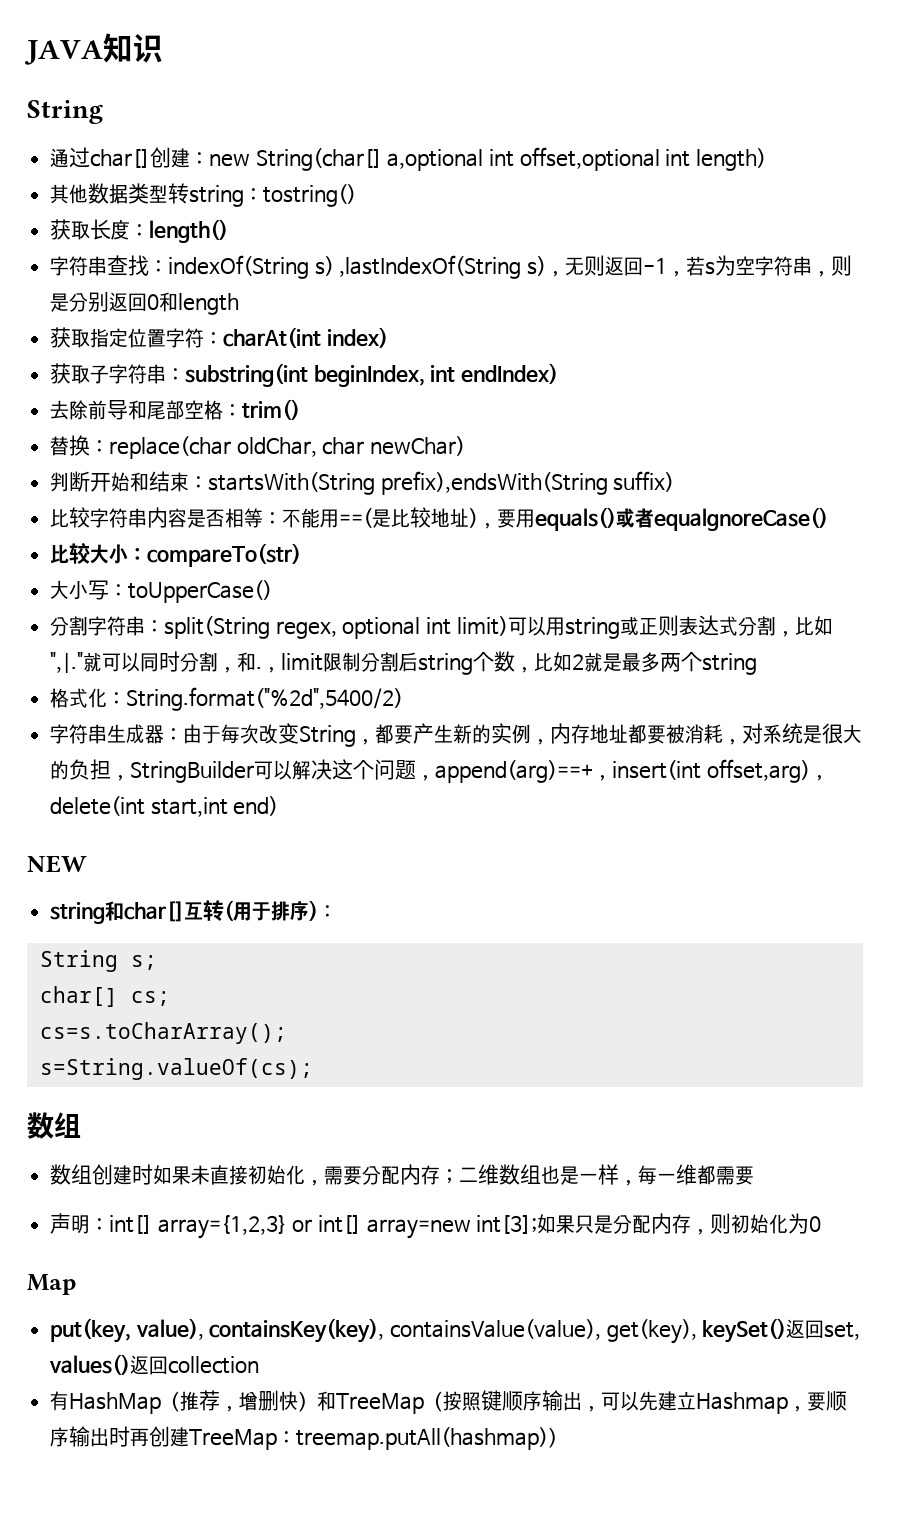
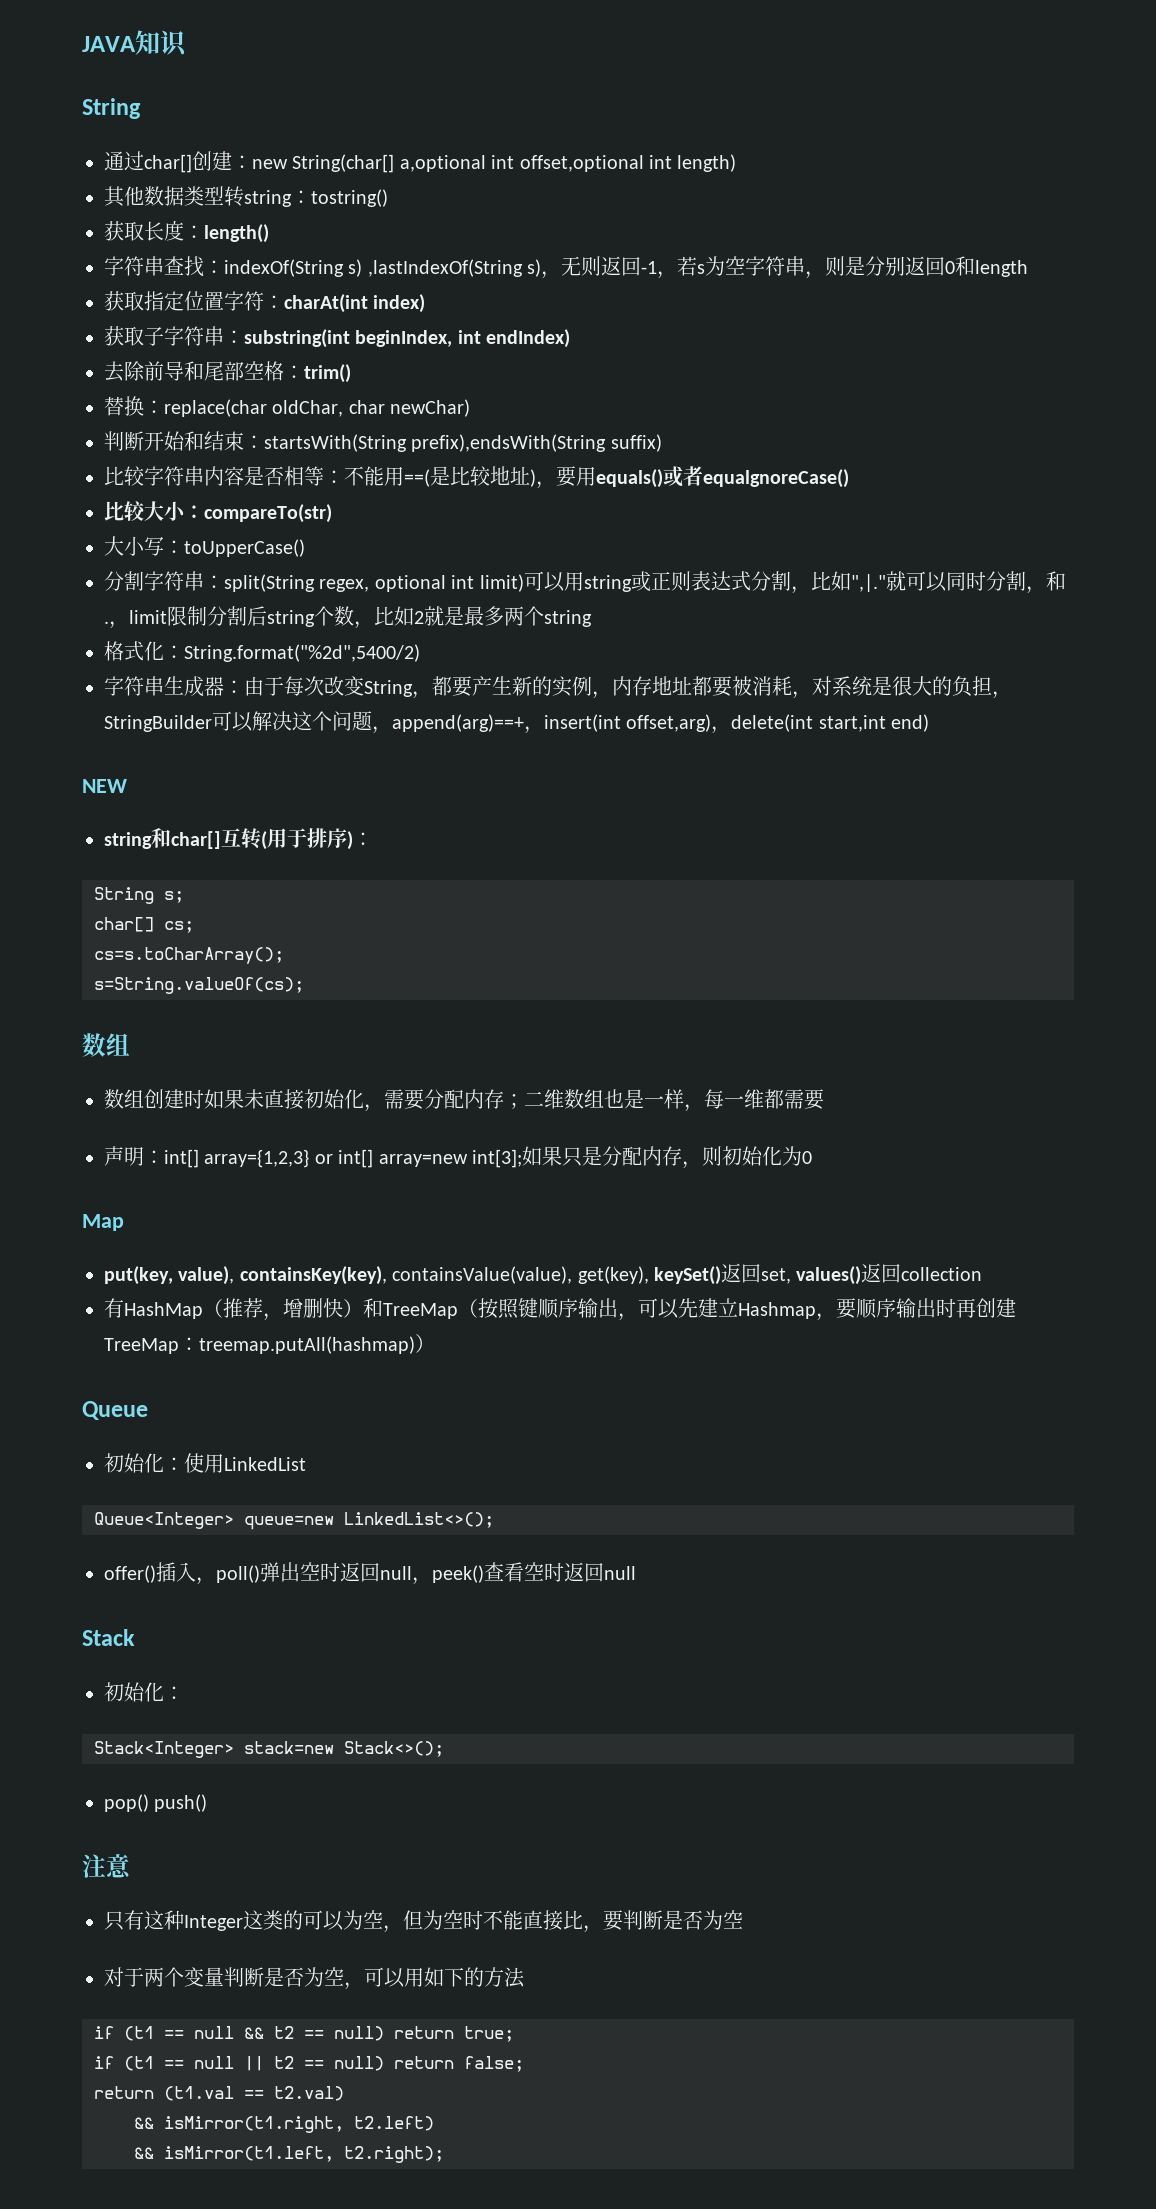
(568, 1437) none -> [82,1401,148,1420] [104,1453,306,1473] [94,1512,494,1530] [104,1562,636,1585] [82,1629,135,1646] [104,1682,184,1702] [94,1741,444,1758] [104,1794,208,1812] [82,1854,131,1879] [104,1910,743,1933] [104,1967,525,1990] [94,2026,514,2042] [94,2056,524,2072] [94,2086,344,2101] [134,2116,434,2133] [134,2146,444,2163] // Queue // 初始化：使用LinkedList // Queue<Integer> queue=new LinkedList<>(); // offer()插入，poll()弹出空时返回null，peek()查看空时返回null // Stack // 初始化： // Stack<Integer> stack=new Stack<>(); // pop() push() // 注意 // 只有这种Integer这类的可以为空，但为空时不能直接比，要判断是否为空 // 对于两个变量判断是否为空，可以用如下的方法 // if (t1 == null && t2 == null) return true; // if (t1 == null || t2 == null) return false; // return (t1.val == t2.val) // && isMirror(t1.right, t2.left) // && isMirror(t1.left, t2.right);

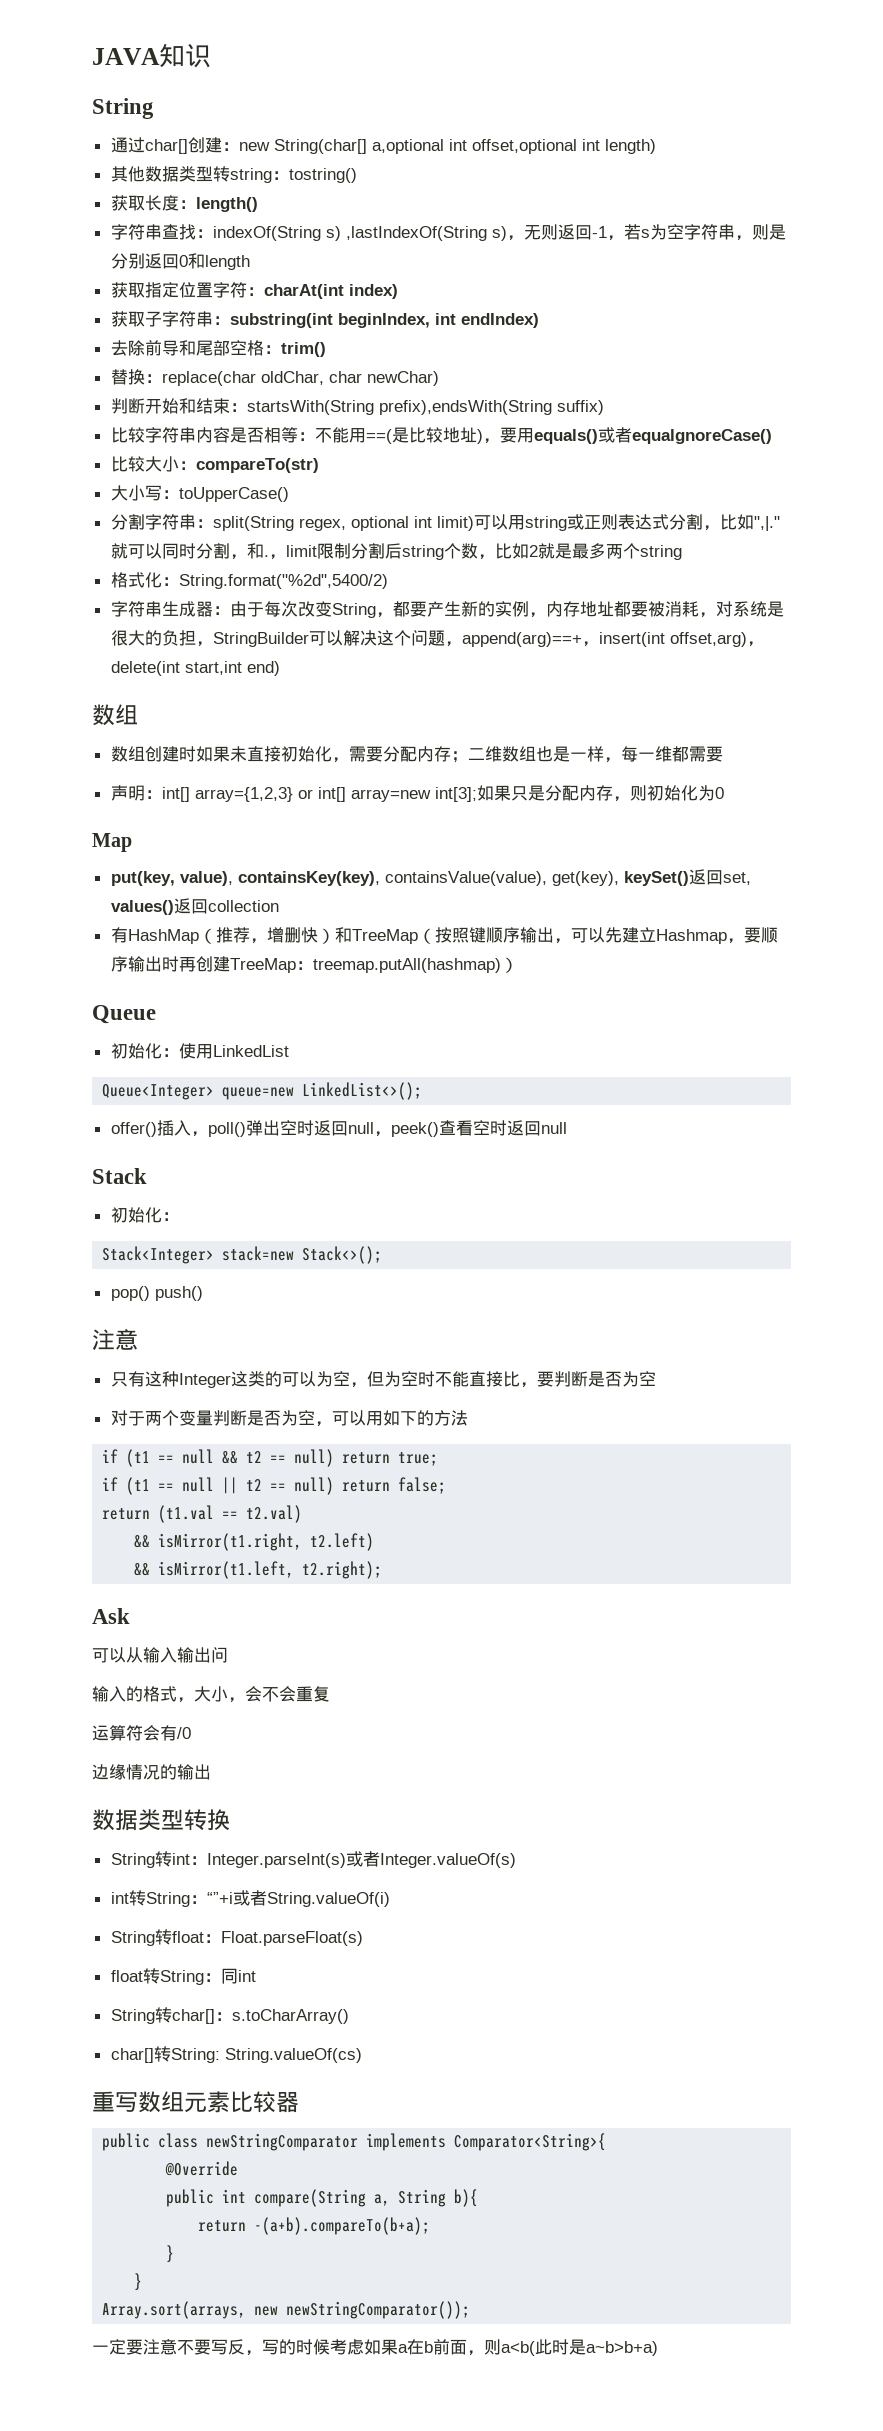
[82,779,127,793] [104,828,373,850] [94,887,184,904] [94,917,194,933] [94,947,284,964] [94,977,304,994] // NEW // string和char[]互转(用于排序)： // String s; // char[] cs; // cs=s.toCharArray(); // s=String.valueOf(cs); -> (280, 668) none
(444, 2154) none -> [92,1608,130,1624] [92,1647,228,1663] [92,1686,330,1703] [92,1725,191,1741] [92,1764,211,1780] [92,1809,230,1831] [110,1851,516,1868] [110,1890,390,1907] [110,1929,363,1946] [110,1968,256,1985] [110,2007,349,2024] [110,2046,362,2063] [92,2091,299,2113] [102,2133,607,2151] [165,2161,239,2176] [166,2189,479,2207] [198,2217,431,2235] [166,2245,175,2263] [134,2273,143,2291] [102,2301,471,2319] [92,2339,658,2356] // Ask // 可以从输入输出问 // 输入的格式，大小，会不会重复 // 运算符会有/0 // 边缘情况的输出 // 数据类型转换 // String转int：Integer.parseInt(s)或者Integer.valueOf(s) // int转String：“”+i或者String.valueOf(i) // String转float：Float.parseFloat(s) // float转String：同int // String转char[]：s.toCharArray() // char[]转String: String.valueOf(cs) // 重写数组元素比较器 // public class newStringComparator implements Comparator<String>{ // @Override // public int compare(String a, String b){ // return -(a+b).compareTo(b+a); // } // } // Array.sort(arrays, new newStringComparator()); // 一定要注意不要写反，写的时候考虑如果a在b前面，则a<b(此时是a~b>b+a)

